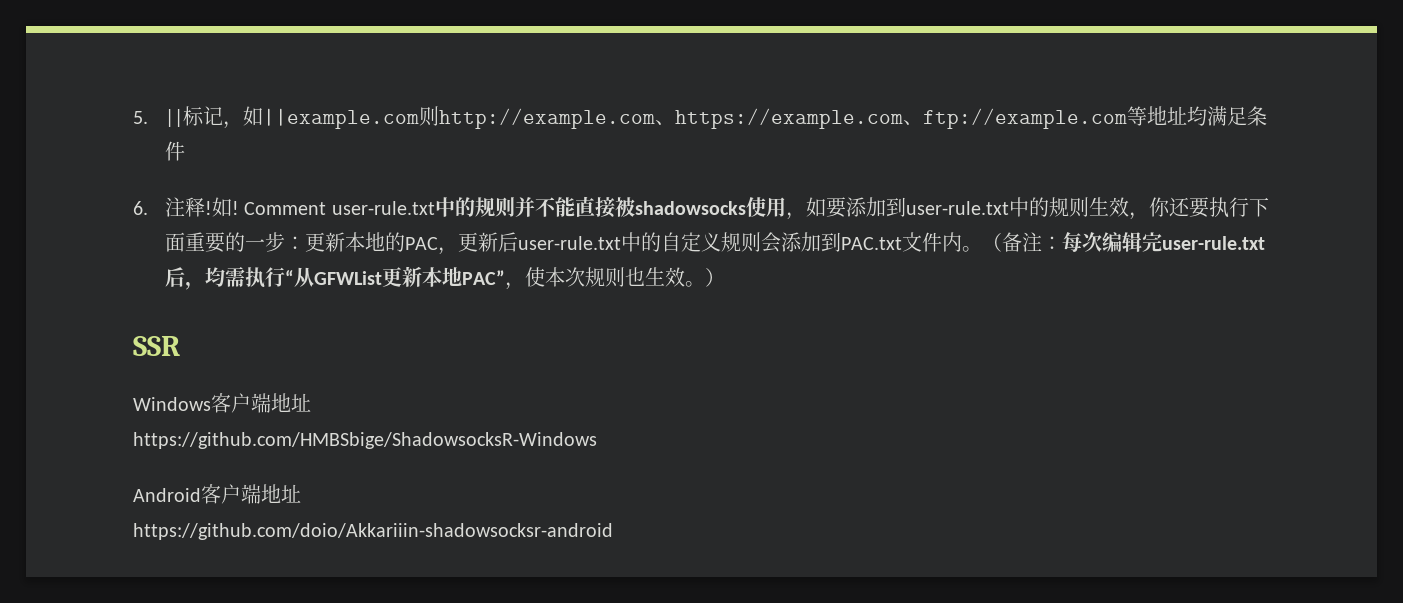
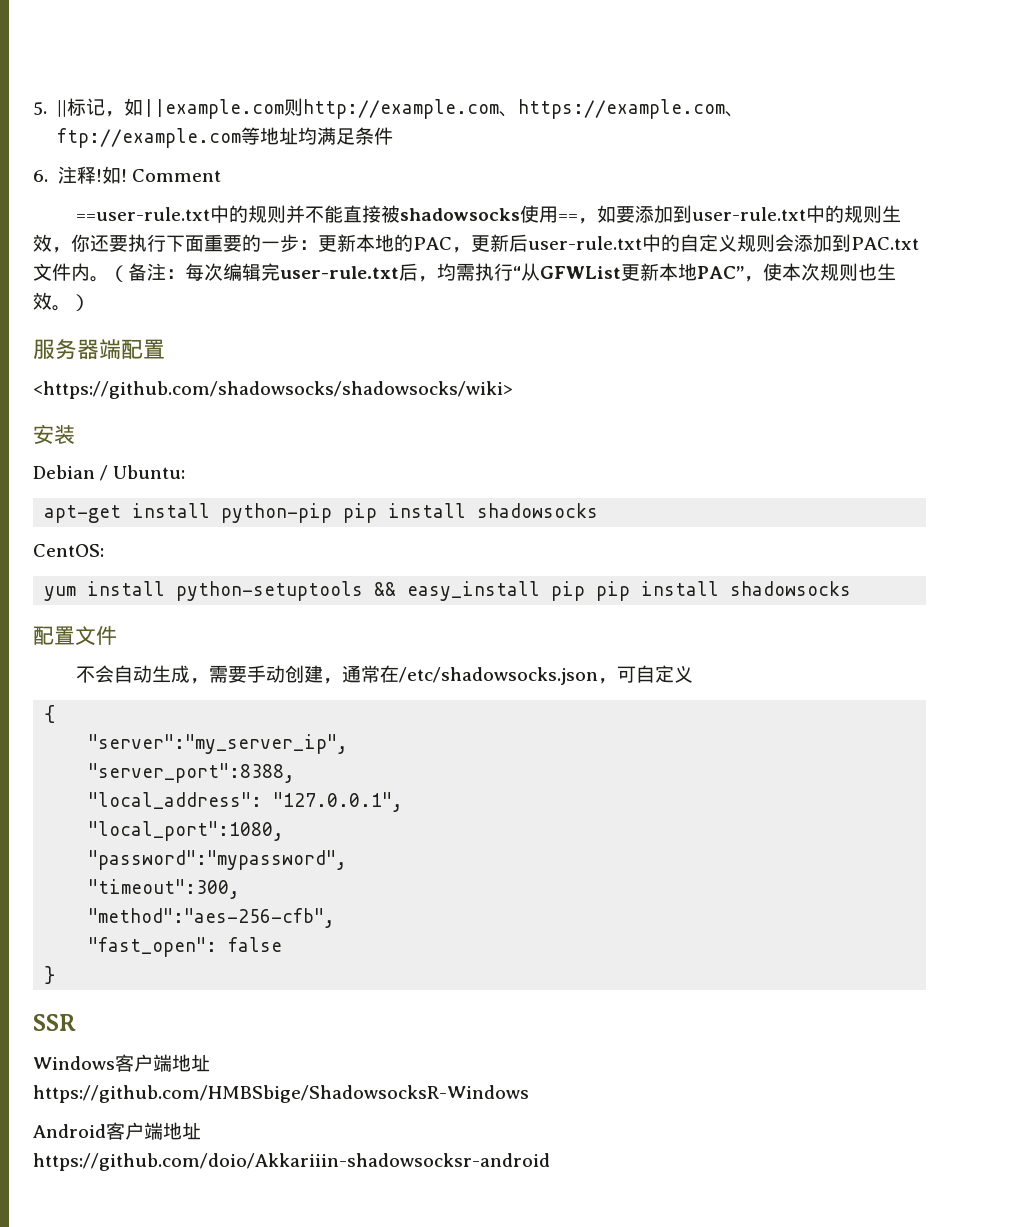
[331,201,435,215] user-rule.txt -> [75,207,210,221] // ==user-rule.txt
(786, 207) none -> [557,214,578,221] ==
(726, 277) none -> [33,339,165,360] [33,381,513,399] [33,424,75,444] [33,465,186,481] [44,503,599,523] [33,544,104,557] [44,581,852,601] [33,626,117,646] [75,665,693,685] [44,705,56,723] [88,734,349,754] [88,763,296,783] [88,792,404,812] [88,821,285,841] [88,850,348,870] [88,879,241,899] [88,908,336,928] [88,937,283,957] [44,966,56,984] // 服务器端配置 // <https://github.com/shadowsocks/shadowsocks/wiki> // 安装 // Debian / Ubuntu: // apt-get install python-pip pip install shadowsocks // CentOS: // yum install python-setuptools && easy_install pip pip install shadowsocks // 配置文件 // 不会自动生成，需要手动创建，通常在/etc/shadowsocks.json，可自定义 // { // "server":"my_server_ip", // "server_port":8388, // "local_address": "127.0.0.1", // "local_port":1080, // "password":"mypassword", // "timeout":300, // "method":"aes-256-cfb", // "fast_open": false // }

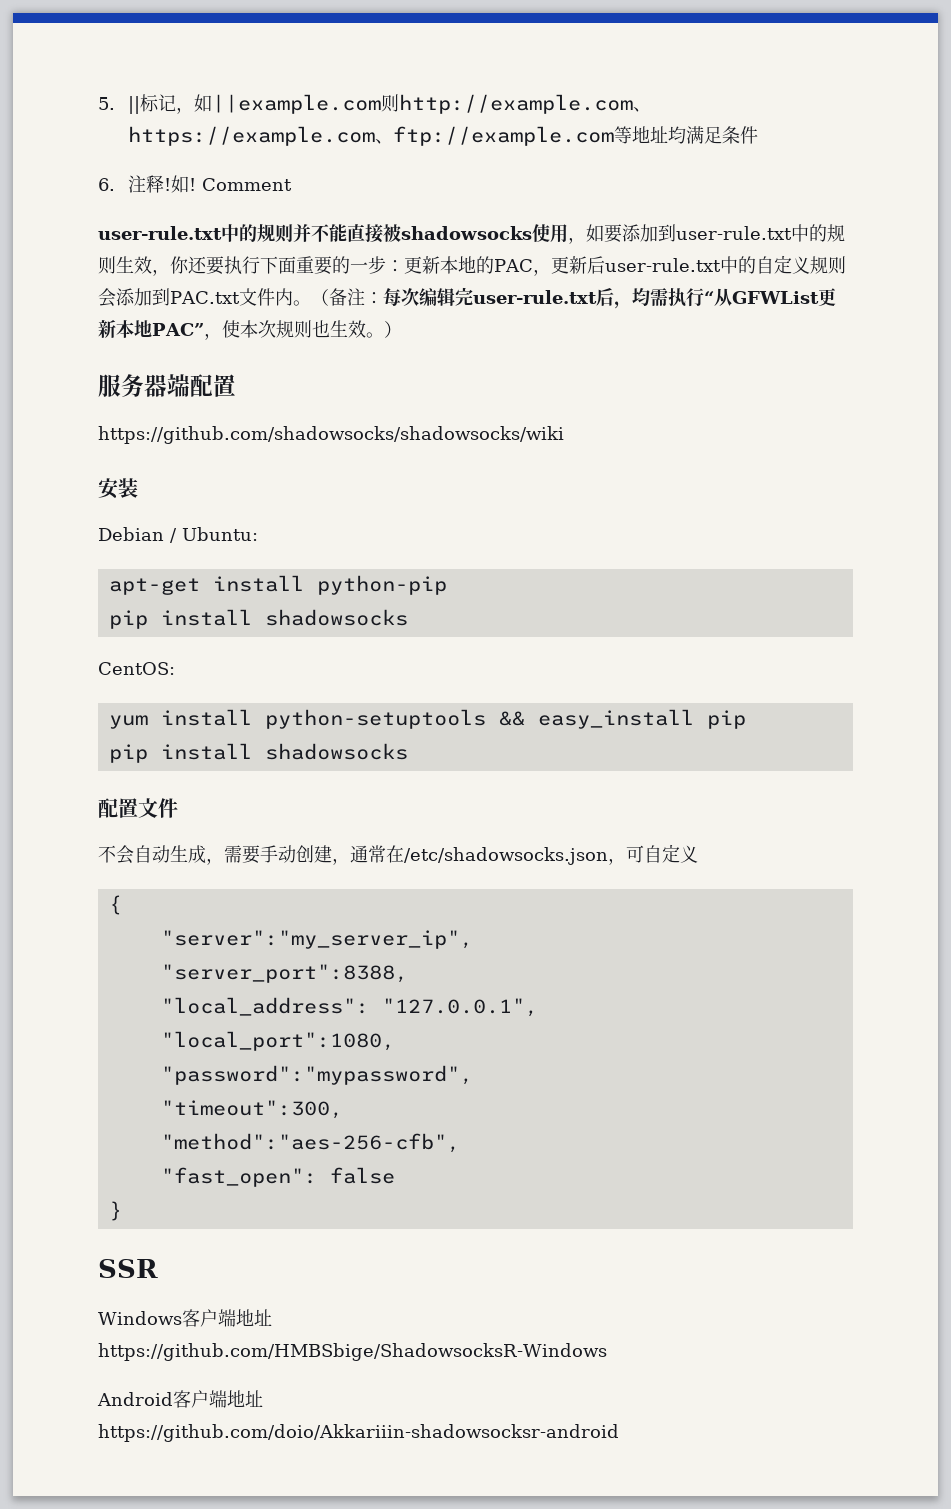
[75,207,210,221] ==user-rule.txt -> [98,226,222,240] user-rule.txt
[557,214,578,221] == -> (568, 233) none
[33,381,513,399] <https://github.com/shadowsocks/shadowsocks/wiki> -> [98,426,564,444] https://github.com/shadowsocks/shadowsocks/wiki
(333, 513) none -> (447, 585) //
(586, 591) none -> (746, 719) //

